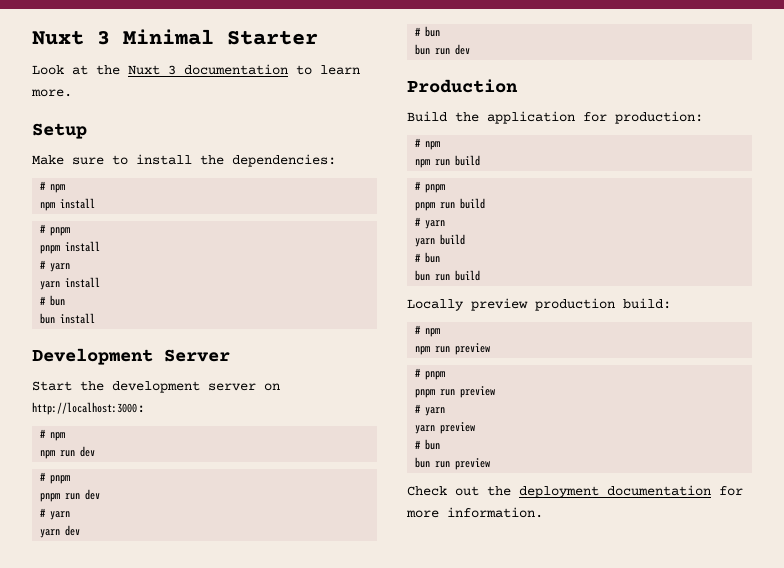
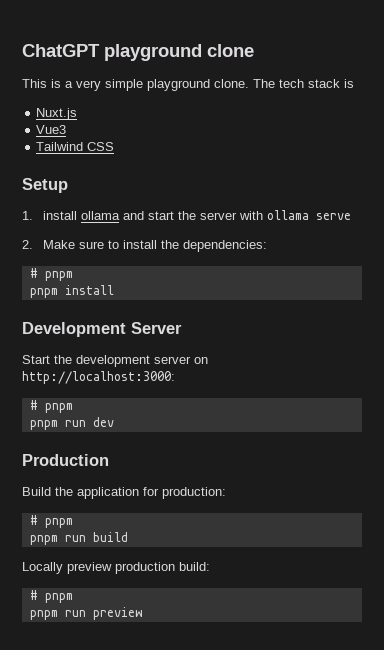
[32,29,318,45] [32,64,360,75] [31,89,72,97] [32,123,87,139] Nuxt 3 Minimal Starter // Look at the Nuxt 3 documentation to learn more. // Setup // -> [22,44,254,61] [22,79,354,91] [36,108,78,120] [36,125,67,134] [36,142,115,151] [22,178,68,193] [22,210,352,220] [22,240,33,249] ChatGPT playground clone // This is a very simple playground clone. The tech stack is // Nuxt.js // Vue3 // Tailwind CSS // Setup // 1. install ollama and start the server with ollama serve // 2.
[40,181,66,193] [40,198,96,211] // # npm // npm install -> (268, 246) none
[40,260,71,272] [40,277,101,290] [40,295,66,306] [40,313,96,324] // # yarn // yarn install // # bun // bun install -> (114, 290) none
[40,429,66,441] [40,446,96,459] // # npm // npm run dev -> (175, 377) none
[40,508,71,520] [40,525,81,538] [415,26,441,37] [415,44,471,55] // # yarn // yarn dev // # bun // bun run dev -> (114, 422) none
[415,138,441,150] [415,155,481,168] // # npm // npm run build -> (226, 493) none
[415,217,446,229] [415,234,466,247] [415,252,441,263] [415,270,481,281] // # yarn // yarn build // # bun // bun run build -> (128, 537) none
[415,325,441,337] [415,343,491,355] // # npm // npm run preview -> (210, 566) none
[415,404,446,416] [415,422,476,434] [415,439,441,450] [415,457,491,470] [407,485,743,498] [406,507,543,518] // # yarn // yarn preview // # bun // bun run preview // Check out the deployment documentation for more information. -> (142, 613) none

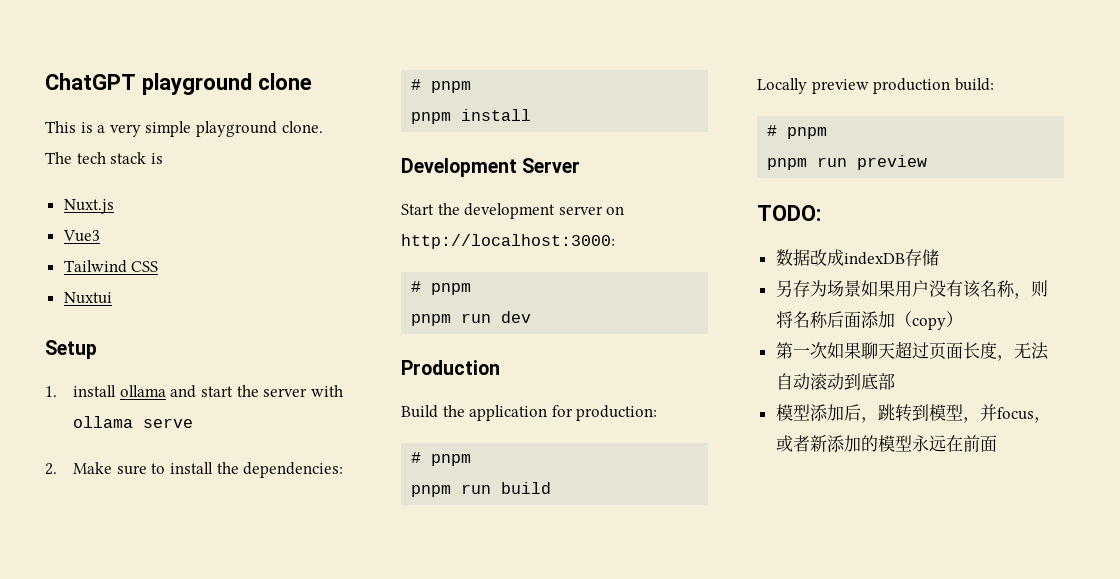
(115, 146) none -> [63,292,112,304] // Nuxtui
(142, 613) none -> [757,205,821,221] [775,249,939,266] [775,280,1048,299] [775,311,963,330] [775,341,1049,361] [775,373,895,390] [775,404,1051,423] [775,435,997,452] // TODO: // 数据改成indexDB存储 // 另存为场景如果用户没有该名称，则将名称后面添加（copy） // 第一次如果聊天超过页面长度，无法自动滚动到底部 // 模型添加后，跳转到模型，并focus，或者新添加的模型永远在前面

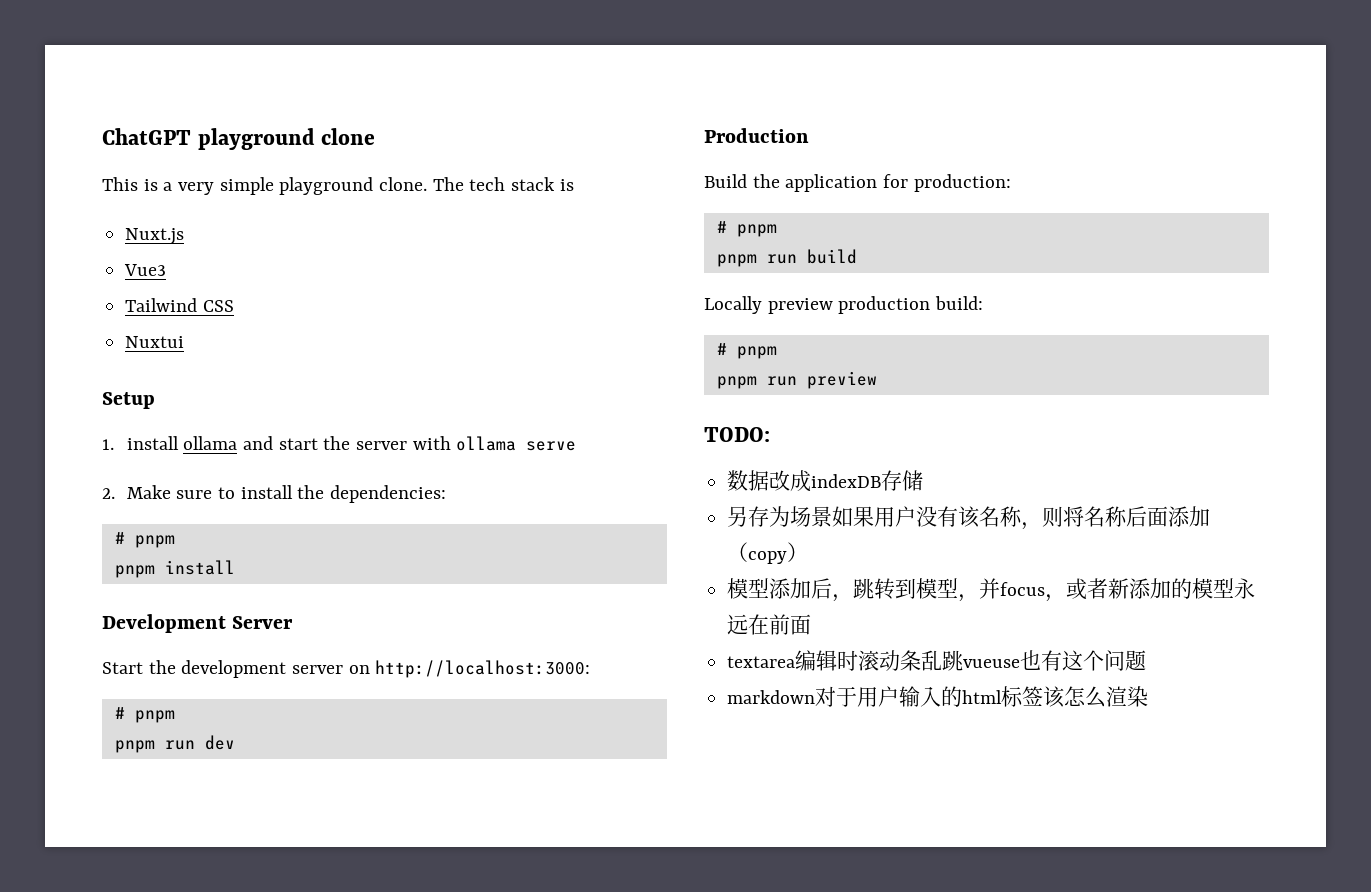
[775,341,1049,361] [775,373,895,390] // 第一次如果聊天超过页面长度，无法自动滚动到底部 -> (809, 552) none
(997, 443) none -> [727,650,1147,671] [727,686,1149,708] // textarea编辑时滚动条乱跳vueuse也有这个问题 // markdown对于用户输入的html标签该怎么渲染

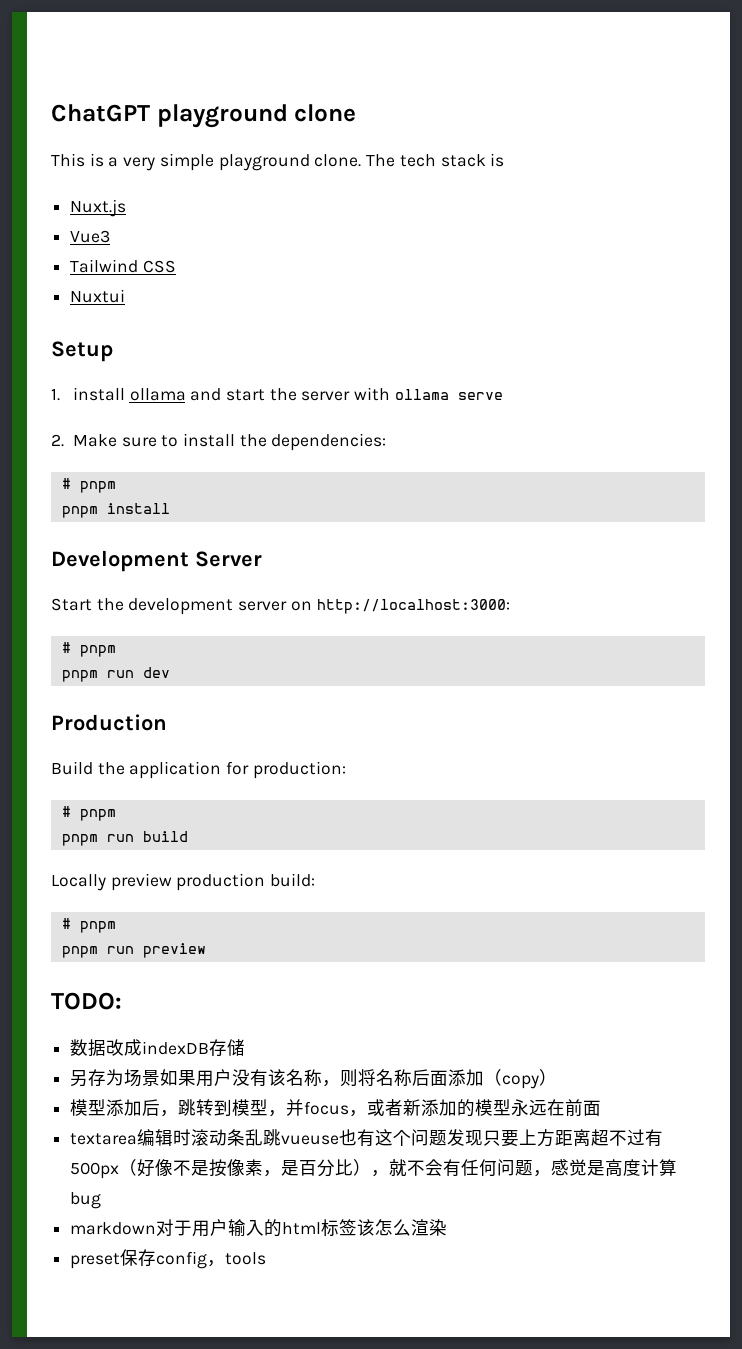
(1147, 660) none -> [447,1129,664,1147] [70,1159,678,1179] [70,1192,102,1209] 发现只要上方距离超不过有500px（好像不是按像素，是百分比），就不会有任何问题，感觉是高度计算bug
(1149, 696) none -> [70,1249,267,1269] // preset保存config，tools

